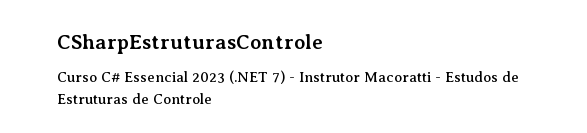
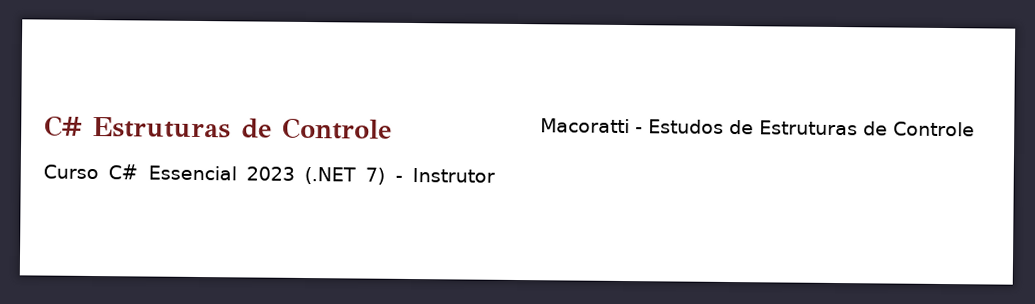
[57,34,323,54] CSharpEstruturasControle -> [44,115,392,140] C# Estruturas de Controle

